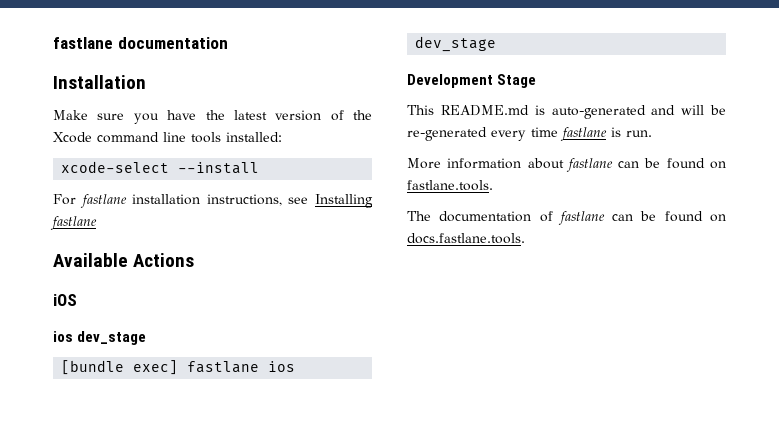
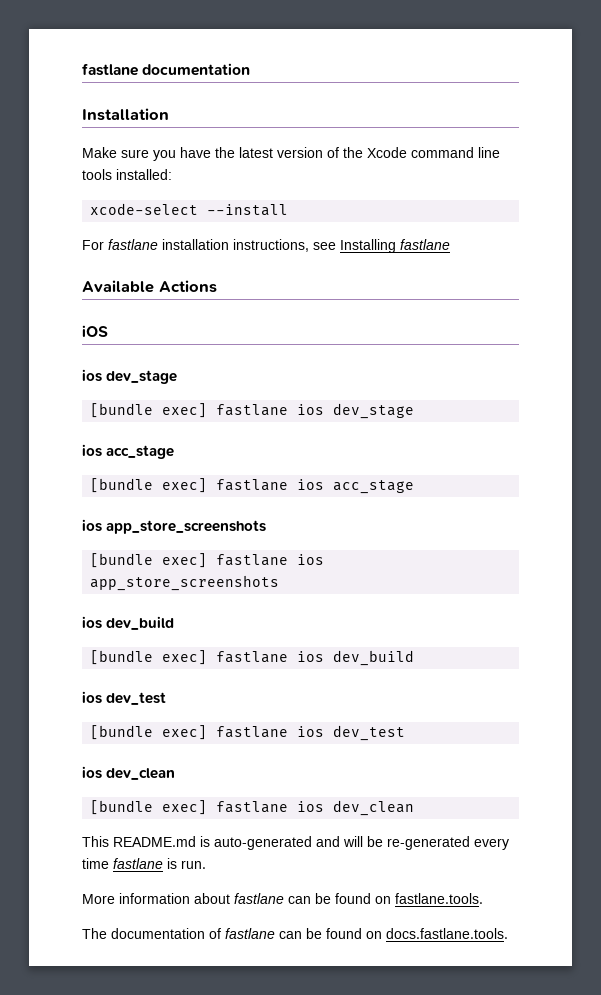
[407,74,537,88] Development Stage -> [82,444,175,459] [90,478,415,494] [82,519,267,534] [90,553,325,568] [90,575,280,591] [82,616,175,630] [90,650,415,666] [82,691,167,705] [90,725,406,741] [82,766,176,780] [90,800,415,816] ios acc_stage // [bundle exec] fastlane ios acc_stage // ios app_store_screenshots // [bundle exec] fastlane ios app_store_screenshots // ios dev_build // [bundle exec] fastlane ios dev_build // ios dev_test // [bundle exec] fastlane ios dev_test // ios dev_clean // [bundle exec] fastlane ios dev_clean

